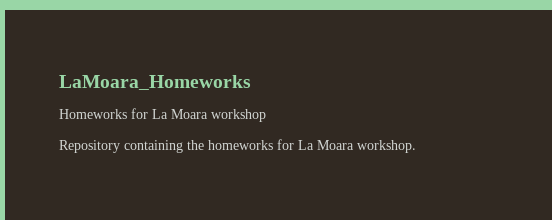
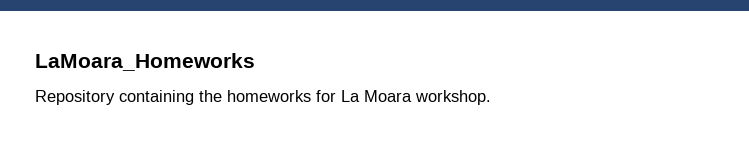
[59,108,266,122] // Homeworks for La Moara workshop -> (255, 62) none

